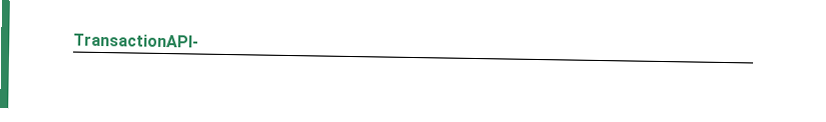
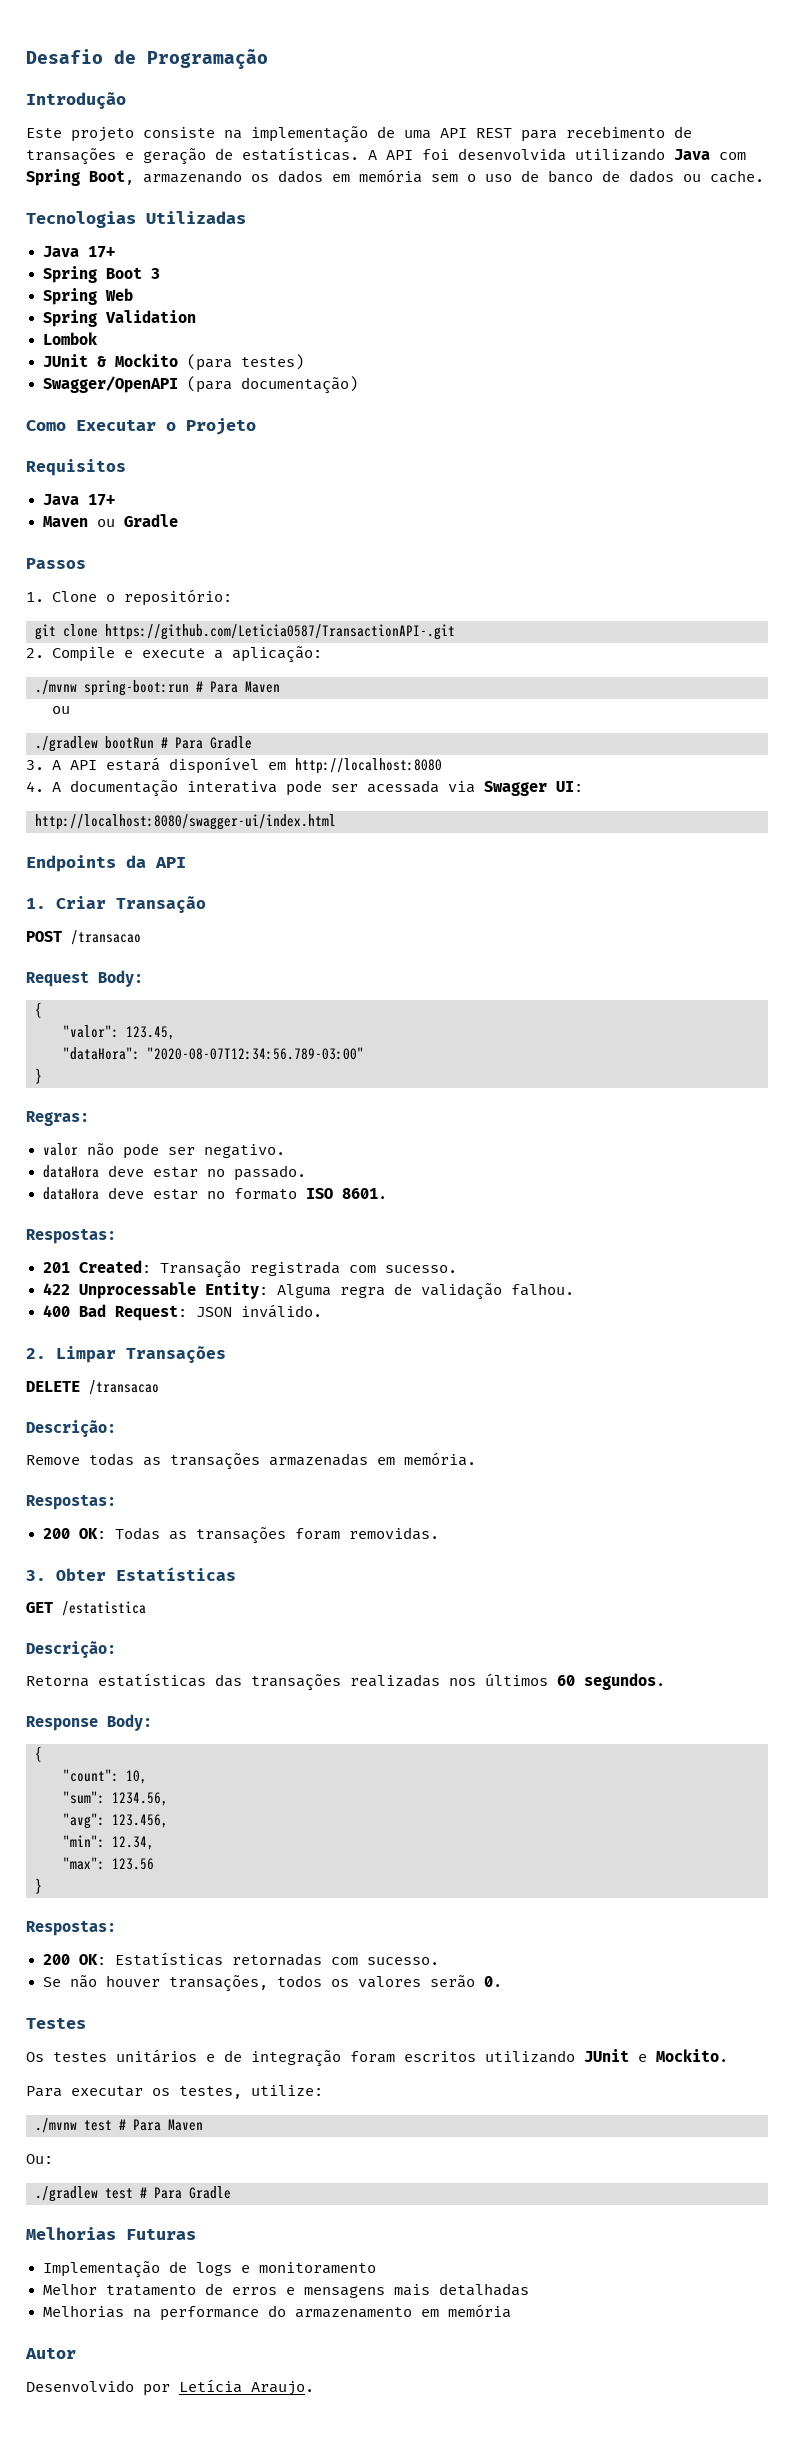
[73,33,199,48] TransactionAPI- -> [26,49,268,69] [26,92,126,109] [26,126,692,143] [26,147,746,165] [26,169,764,186] [26,211,246,228] [42,246,115,258] [42,266,160,283] [42,288,133,305] [42,310,196,327] [42,332,98,345] [42,354,304,371] [42,376,358,394] [26,418,256,435] [26,459,126,476] [42,494,115,506] [42,514,178,527] [26,558,86,569] [26,589,232,606] [35,624,455,640] [26,646,322,663] [35,680,280,696] [51,706,70,714] [35,736,252,752] [26,757,442,774] [26,780,583,797] [35,814,336,830] [26,855,186,872] [26,896,206,913] [26,930,141,945] [26,970,143,987] [35,1002,42,1018] [63,1025,175,1040] [63,1047,364,1060] [35,1068,42,1084] [26,1111,89,1126] [42,1143,285,1159] [42,1165,306,1181] [42,1187,387,1200] [26,1228,116,1244] [42,1260,457,1278] [42,1282,574,1300] [42,1304,322,1321] [26,1346,226,1363] [26,1380,159,1395] [26,1420,116,1437] [26,1452,476,1470] [26,1494,116,1510] [42,1527,439,1544] [26,1567,236,1581] [26,1601,146,1616] [26,1641,116,1658] [26,1673,665,1691] [26,1714,152,1731] [35,1746,42,1762] [63,1769,147,1784] [63,1791,168,1806] [63,1813,168,1829] [63,1835,154,1850] [63,1857,154,1870] [35,1878,42,1894] [26,1920,116,1936] [42,1952,439,1966] [42,1975,502,1992] [26,2017,86,2029] [26,2049,728,2067] [26,2085,323,2099] [35,2118,203,2133] [26,2154,53,2164] [35,2186,231,2202] [26,2227,196,2240] [42,2261,376,2278] [42,2283,529,2298] [42,2304,511,2321] [25,2347,76,2359] [26,2379,314,2396] Desafio de Programação // Introdução // Este projeto consiste na implementação de uma API REST para recebimento de transações e geração de estatísticas. A API foi desenvolvida utilizando Java com Spring Boot, armazenando os dados em memória sem o uso de banco de dados ou cache. // Tecnologias Utilizadas // Java 17+ // Spring Boot 3 // Spring Web // Spring Validation // Lombok // JUnit & Mockito (para testes) // Swagger/OpenAPI (para documentação) // Como Executar o Projeto // Requisitos // Java 17+ // Maven ou Gradle // Passos // 1. Clone o repositório: // git clone https://github.com/Leticia0587/TransactionAPI-.git // 2. Compile e execute a aplicação: // ./mvnw spring-boot:run # Para Maven // ou // ./gradlew bootRun # Para Gradle // 3. A API estará disponível em http://localhost:8080 // 4. A documentação interativa pode ser acessada via Swagger UI: // http://localhost:8080/swagger-ui/index.html // Endpoints da API // 1. Criar Transação // POST /transacao // Request Body: // { // "valor": 123.45, // "dataHora": "2020-08-07T12:34:56.789-03:00" // } // Regras: // valor não pode ser negativo. // dataHora deve estar no passado. // dataHora deve estar no formato ISO 8601. // Respostas: // 201 Created: Transação registrada com sucesso. // 422 Unprocessable Entity: Alguma regra de validação falhou. // 400 Bad Request: JSON inválido. // 2. Limpar Transações // DELETE /transacao // Descrição: // Remove todas as transações armazenadas em memória. // Respostas: // 200 OK: Todas as transações foram removidas. // 3. Obter Estatísticas // GET /estatistica // Descrição: // Retorna estatísticas das transações realizadas nos últimos 60 segundos. // Response Body: // { // "count": 10, // "sum": 1234.56, // "avg": 123.456, // "min": 12.34, // "max": 123.56 // } // Respostas: // 200 OK: Estatísticas retornadas com sucesso. // Se não houver transações, todos os valores serão 0. // Testes // Os testes unitários e de integração foram escritos utilizando JUnit e Mockito. // Para executar os testes, utilize: // ./mvnw test # Para Maven // Ou: // ./gradlew test # Para Gradle // Melhorias Futuras // Implementação de logs e monitoramento // Melhor tratamento de erros e mensagens mais detalhadas // Melhorias na performance do armazenamento em memória // Autor // Desenvolvido por Letícia Araujo.

